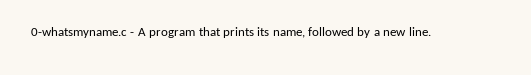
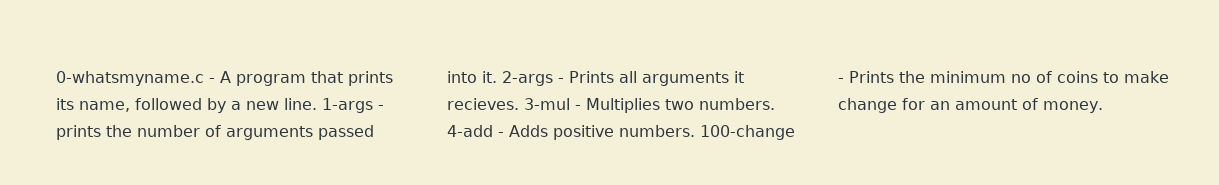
(431, 31) none -> [322,98,384,113] [56,125,374,140] [447,71,744,86] [447,98,775,113] [447,125,795,140] [838,71,1169,83] [838,98,1103,113] 1-args - prints the number of arguments passed into it. 2-args - Prints all arguments it recieves. 3-mul - Multiplies two numbers. 4-add - Adds positive numbers. 100-change - Prints the minimum no of coins to make change for an amount of money.

